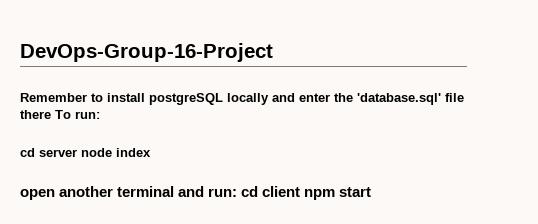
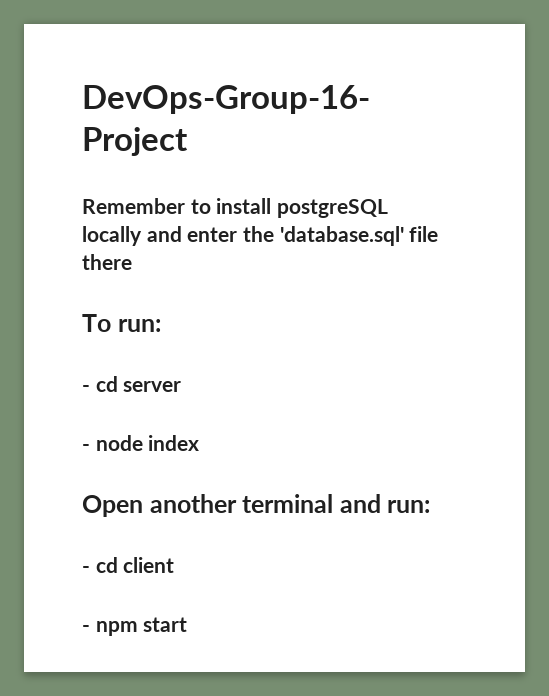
(51, 114) none -> (132, 262) //
(100, 115) none -> [82,385,90,392] -
(77, 153) none -> [82,444,90,451] // -
[20,189,55,200] open -> [82,495,143,517] Open
(238, 192) none -> [82,566,90,573] // -
(301, 191) none -> [82,625,90,632] // -

